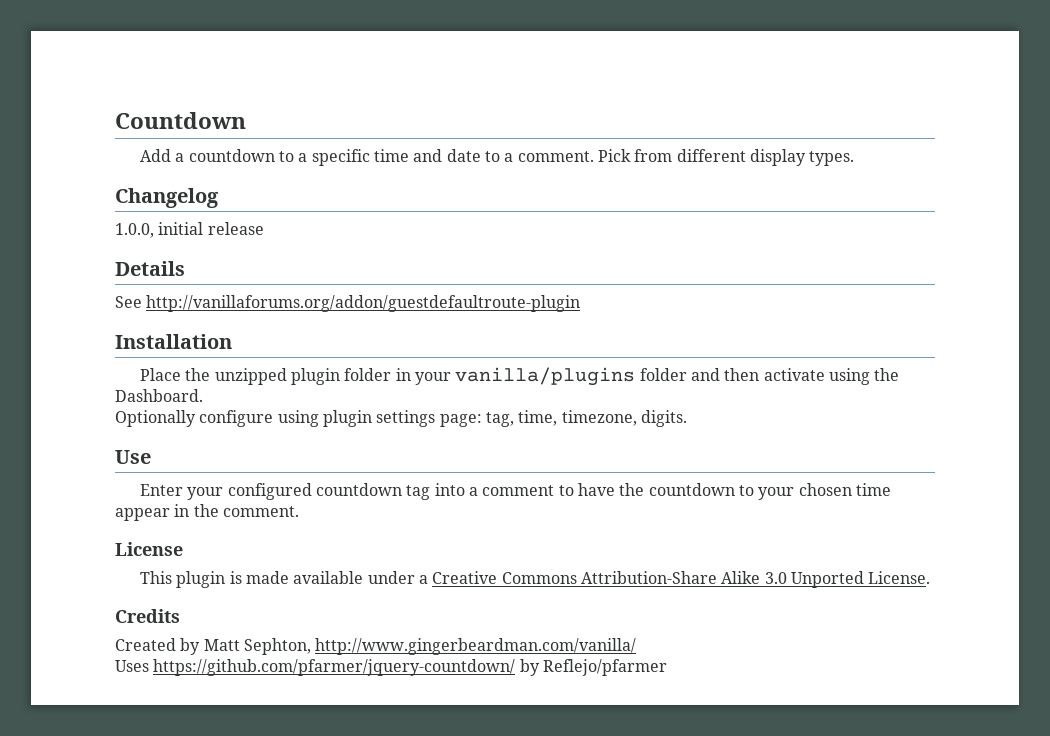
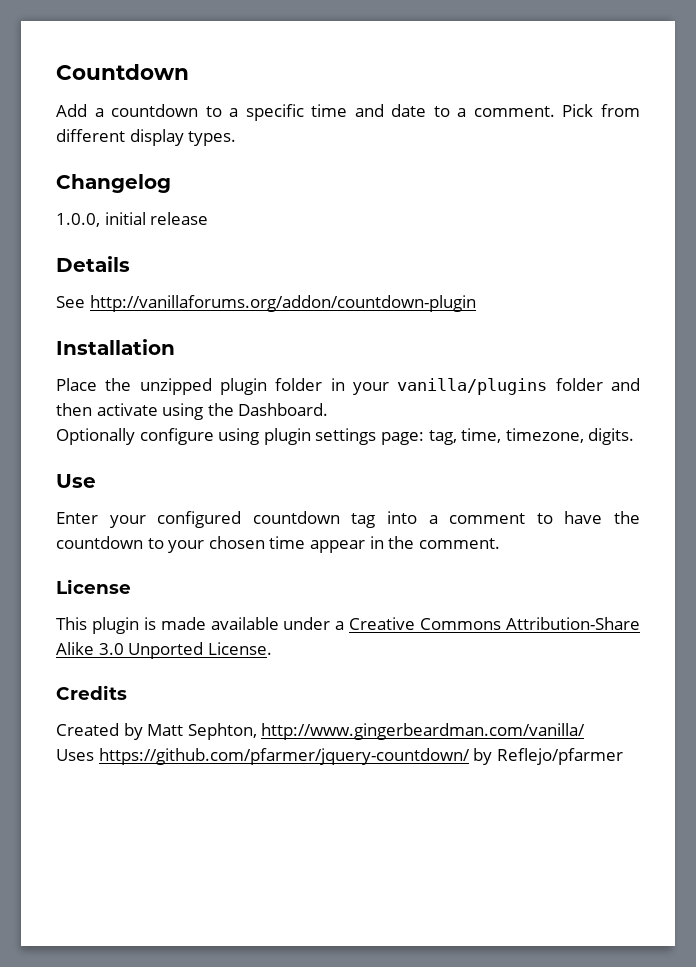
[146,295,581,312] http://vanillaforums.org/addon/guestdefaultroute-plugin -> [89,295,476,312] http://vanillaforums.org/addon/countdown-plugin

